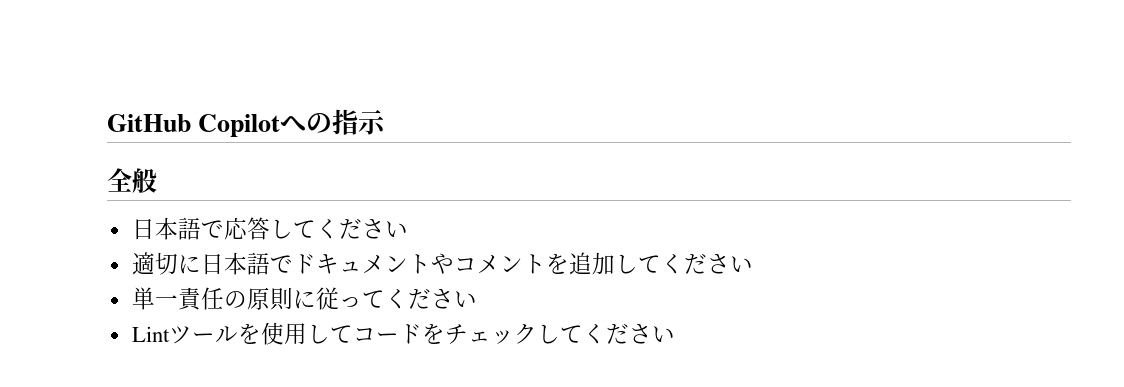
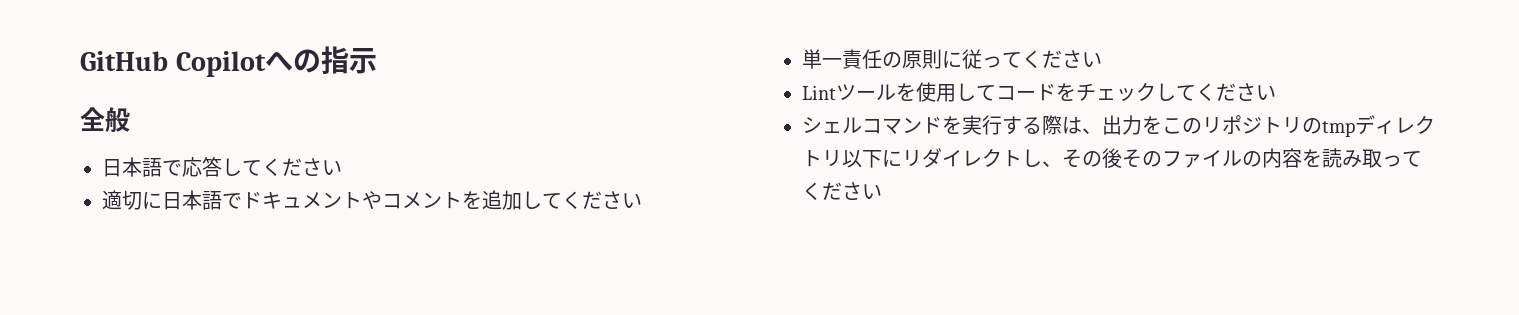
(675, 334) none -> [802,115,1435,137] [802,148,1422,168] [802,182,882,200] // シェルコマンドを実行する際は、出力をこのリポジトリのtmpディレクトリ以下にリダイレクトし、その後そのファイルの内容を読み取ってください

